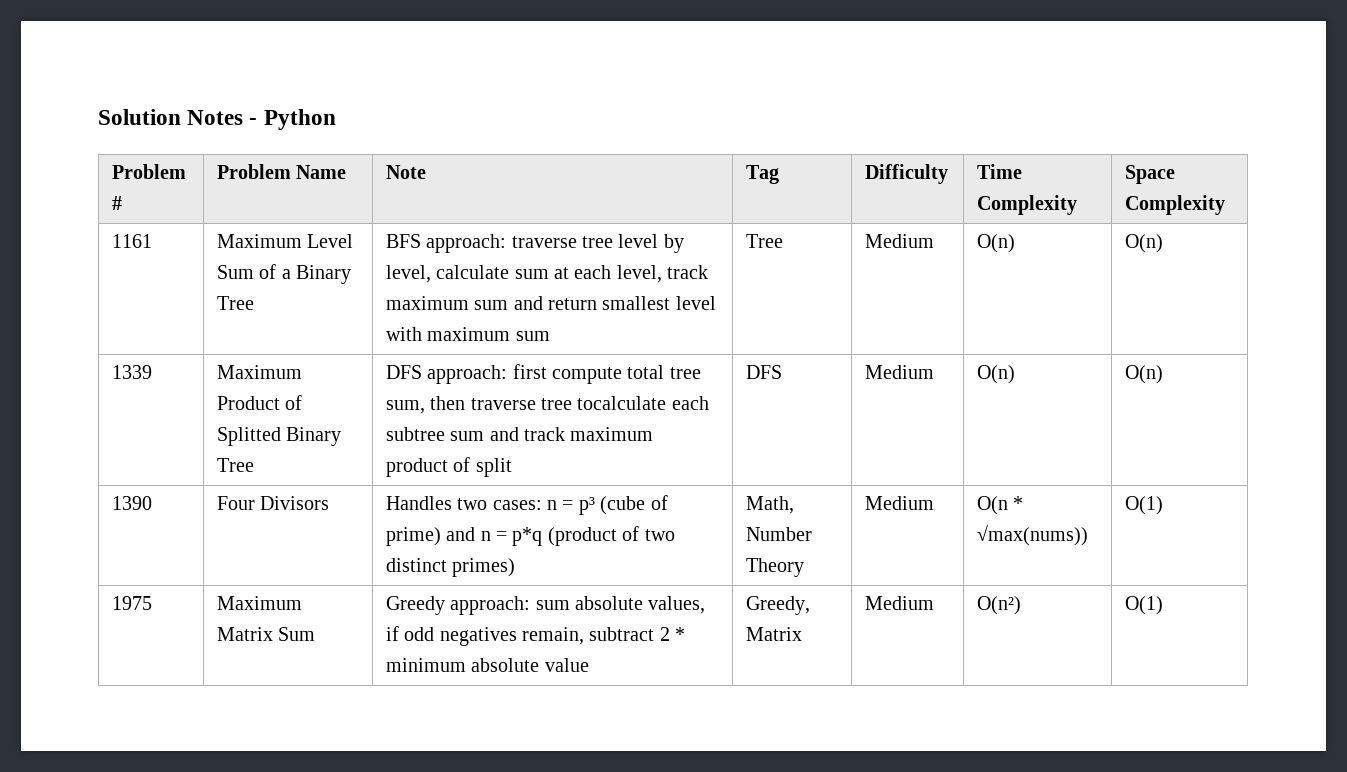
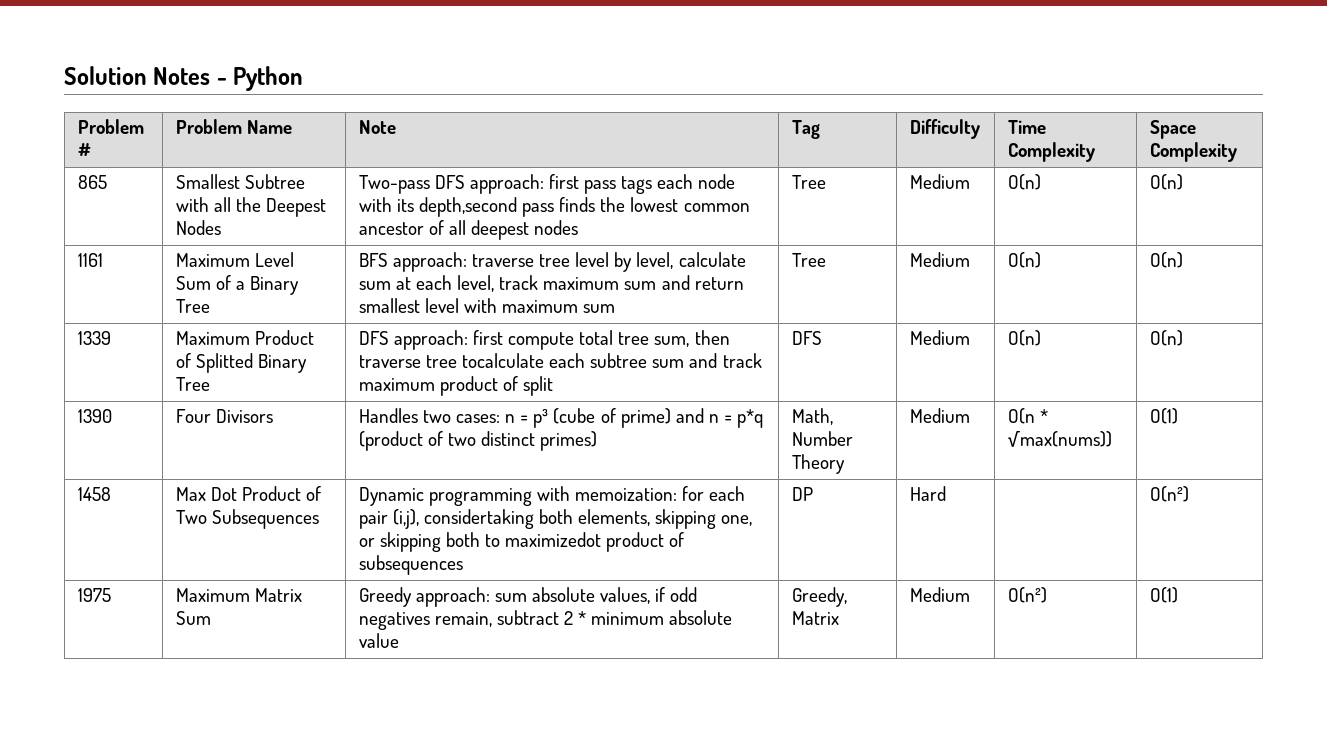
(1225, 205) none -> [77,175,107,189] [175,174,305,189] [175,197,326,217] [175,220,221,235] [358,174,736,194] [358,197,750,217] [358,220,579,240] [791,175,826,189] [909,174,970,189] [1007,174,1041,190] [1149,174,1183,190] // 865 | Smallest Subtree with all the Deepest Nodes | Two-pass DFS approach: first pass tags each node with its depth,second pass finds the lowest common ancestor of all deepest nodes | Tree | Medium | O(n) | O(n)
(1163, 505) none -> [77,487,111,501] [175,486,321,501] [175,509,319,529] [358,486,746,506] [358,509,753,529] [358,532,685,552] [358,555,463,575] [791,487,813,501] [909,486,946,501] [1149,486,1189,502] // 1458 | Max Dot Product of Two Subsequences | Dynamic programming with memoization: for each pair (i,j), considertaking both elements, skipping one, or skipping both to maximizedot product of subsequences | DP | Hard | | O(n²)

